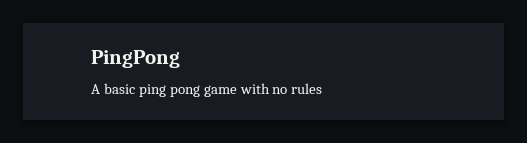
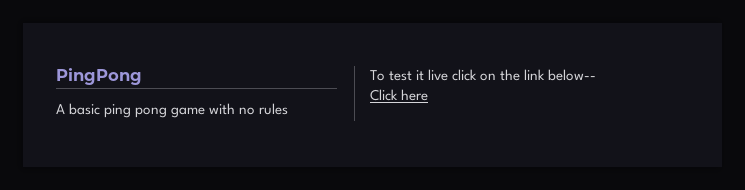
(323, 88) none -> [370,69,597,81] [370,89,429,101] // To test it live click on the link below-- // Click here

